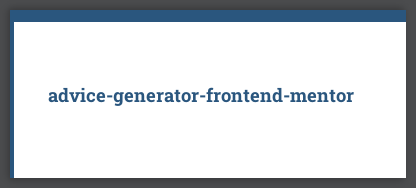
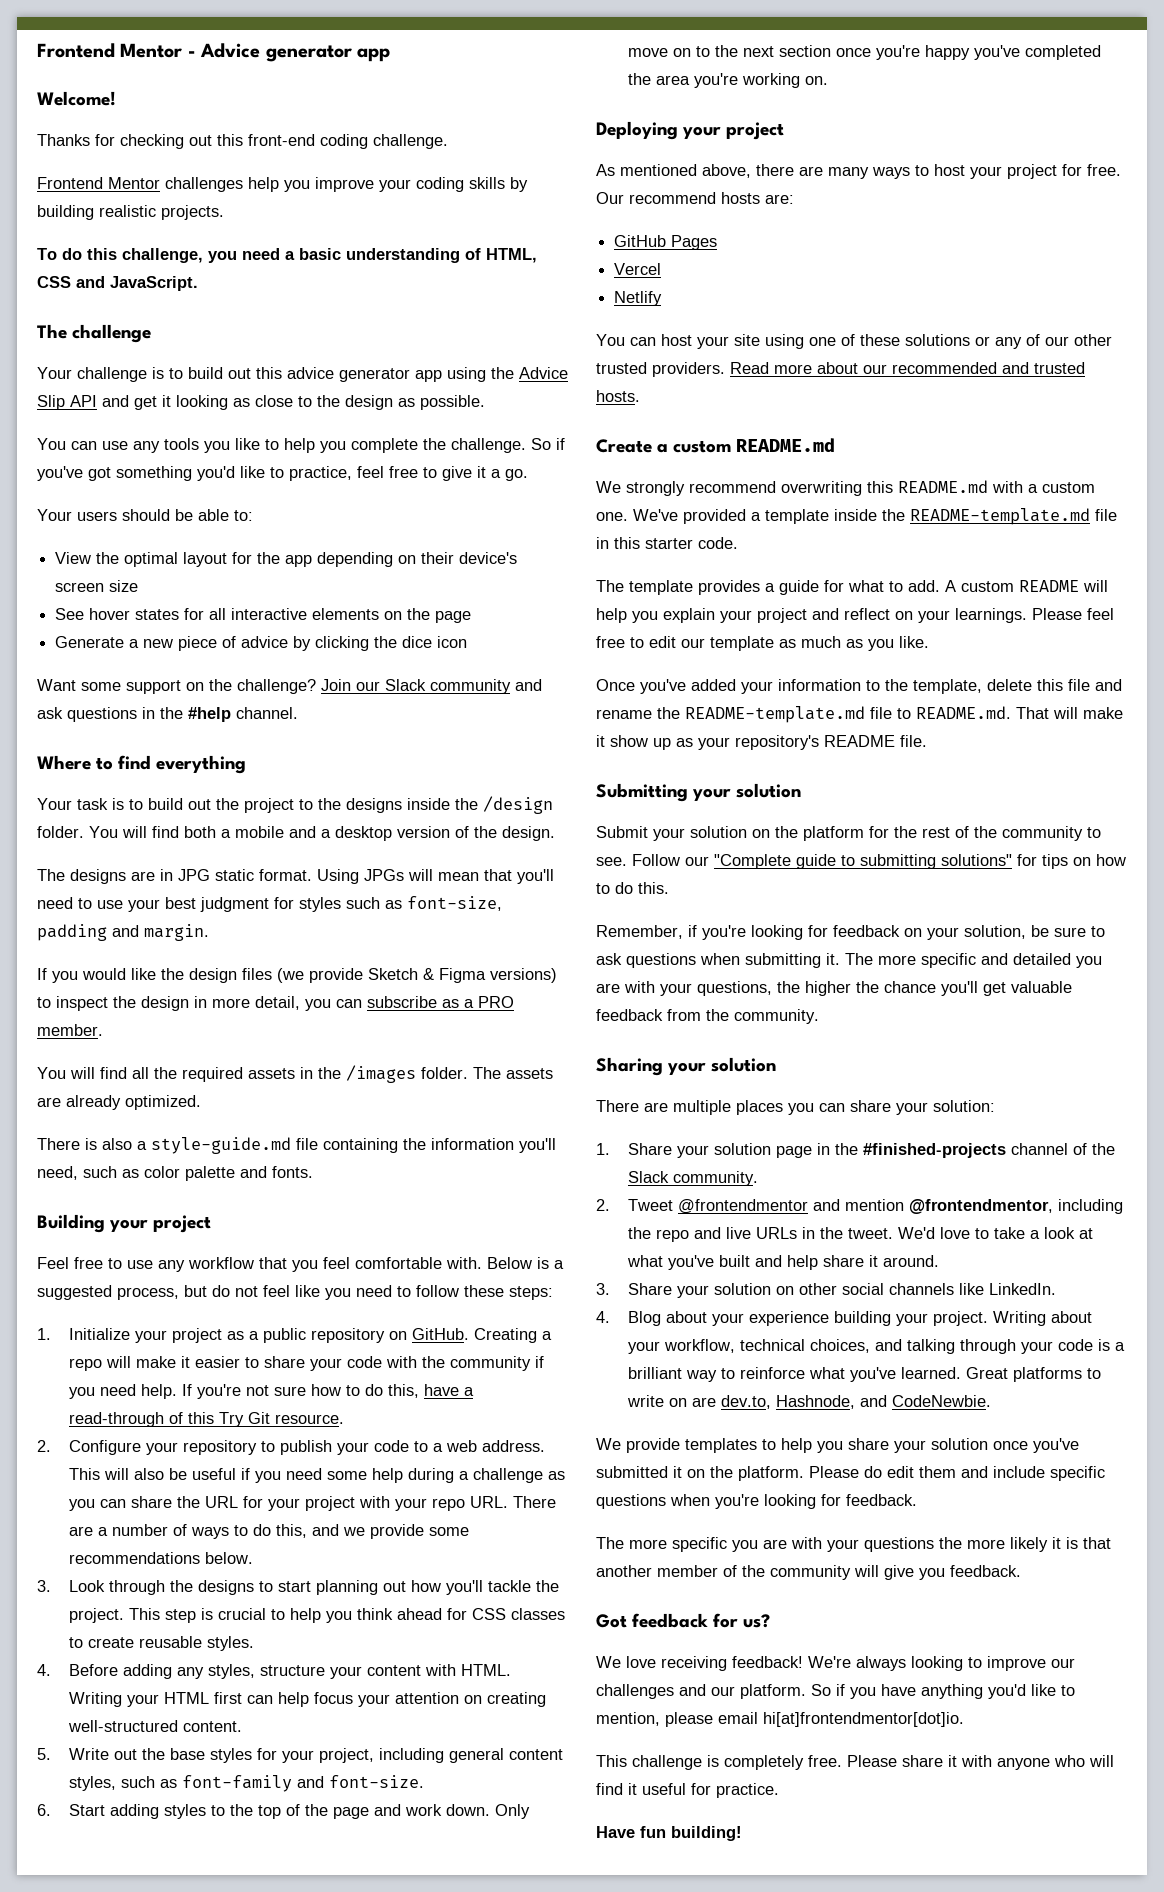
[48,87,354,106] advice-generator-frontend-mentor -> [37,43,390,62] [37,91,116,106] [37,134,448,149] [37,177,528,192] [37,205,224,220] [37,248,537,263] [37,276,198,291] [37,324,152,343] [37,367,568,382] [37,395,485,410] [37,438,565,453] [37,466,528,481] [37,509,253,521] [55,552,518,567] [55,580,139,592] [55,608,472,623] [55,636,468,651] [37,679,542,694] [37,707,298,722] [37,755,247,774] [37,796,553,814] [37,826,555,841] [37,869,554,884] [37,896,502,912] [37,924,209,941] [37,968,557,983] [37,996,514,1011] [37,1024,103,1036] [37,1065,553,1083] [37,1095,201,1110] [37,1137,556,1154] [37,1166,313,1181] [37,1214,212,1233] [37,1257,564,1272] [37,1285,553,1300] [37,1328,552,1343] [68,1356,544,1371] [68,1384,474,1399] [68,1412,344,1427] [37,1440,545,1455] [68,1468,565,1483] [68,1496,556,1511] [68,1524,469,1539] [68,1552,253,1564] [37,1580,559,1595] [68,1608,565,1623] [68,1636,254,1651] [37,1664,511,1679] [68,1692,546,1707] [67,1720,242,1732] [37,1748,563,1763] [68,1775,424,1792] [37,1804,530,1819] [627,45,1101,60] [627,73,828,88] [596,121,785,140] [596,164,1121,179] [596,192,794,204] [614,235,718,250] [614,263,662,275] [614,291,663,306] [596,334,1112,349] [596,362,1085,377] [596,390,640,402] [596,438,836,453] [596,480,1095,496] [596,508,1117,525] [596,537,738,549] [596,580,1108,595] [596,608,1114,623] [596,636,929,651] [596,679,1122,694] [596,706,1123,723] [596,735,927,750] [596,783,802,802] [596,826,1101,841] [596,854,1126,869] [596,882,669,894] [596,925,1105,940] [596,953,1102,968] [596,981,1072,996] [596,1009,819,1024] [596,1057,777,1076] [596,1100,995,1115] [596,1143,1115,1158] [627,1171,758,1186] [596,1199,1123,1214] [627,1227,1093,1242] [626,1255,939,1270] [596,1283,1056,1298] [596,1311,1092,1326] [627,1339,1125,1354] [627,1367,1101,1382] [626,1395,991,1409] [596,1438,1079,1453] [596,1466,1105,1481] [596,1494,917,1509] [596,1537,1111,1552] [596,1565,1021,1580] [596,1613,771,1628] [596,1656,1075,1671] [596,1684,1075,1699] [596,1712,964,1727] [596,1755,1114,1770] [596,1783,779,1798] [596,1826,742,1841] Frontend Mentor - Advice generator app // Welcome! // Thanks for checking out this front-end coding challenge. // Frontend Mentor challenges help you improve your coding skills by building realistic projects. // To do this challenge, you need a basic understanding of HTML, CSS and JavaScript. // The challenge // Your challenge is to build out this advice generator app using the Advice Slip API and get it looking as close to the design as possible. // You can use any tools you like to help you complete the challenge. So if you've got something you'd like to practice, feel free to give it a go. // Your users should be able to: // View the optimal layout for the app depending on their device's screen size // See hover states for all interactive elements on the page // Generate a new piece of advice by clicking the dice icon // Want some support on the challenge? Join our Slack community and ask questions in the #help channel. // Where to find everything // Your task is to build out the project to the designs inside the /design folder. You will find both a mobile and a desktop version of the design. // The designs are in JPG static format. Using JPGs will mean that you'll need to use your best judgment for styles such as font-size, padding and margin. // If you would like the design files (we provide Sketch & Figma versions) to inspect the design in more detail, you can subscribe as a PRO member. // You will find all the required assets in the /images folder. The assets are already optimized. // There is also a style-guide.md file containing the information you'll need, such as color palette and fonts. // Building your project // Feel free to use any workflow that you feel comfortable with. Below is a suggested process, but do not feel like you need to follow these steps: // 1. Initialize your project as a public repository on GitHub. Creating a repo will make it easier to share your code with the community if you need help. If you're not sure how to do this, have a read-through of this Try Git resource. // 2. Configure your repository to publish your code to a web address. This will also be useful if you need some help during a challenge as you can share the URL for your project with your repo URL. There are a number of ways to do this, and we provide some recommendations below. // 3. Look through the designs to start planning out how you'll tackle the project. This step is crucial to help you think ahead for CSS classes to create reusable styles. // 4. Before adding any styles, structure your content with HTML. Writing your HTML first can help focus your attention on creating well-structured content. // 5. Write out the base styles for your project, including general content styles, such as font-family and font-size. // 6. Start adding styles to the top of the page and work down. Only move on to the next section once you're happy you've completed the area you're working on. // Deploying your project // As mentioned above, there are many ways to host your project for free. Our recommend hosts are: // GitHub Pages // Vercel // Netlify // You can host your site using one of these solutions or any of our other trusted providers. Read more about our recommended and trusted hosts. // Create a custom README.md // We strongly recommend overwriting this README.md with a custom one. We've provided a template inside the README-template.md file in this starter code. // The template provides a guide for what to add. A custom README will help you explain your project and reflect on your learnings. Please feel free to edit our template as much as you like. // Once you've added your information to the template, delete this file and rename the README-template.md file to README.md. That will make it show up as your repository's README file. // Submitting your solution // Submit your solution on the platform for the rest of the community to see. Follow our "Complete guide to submitting solutions" for tips on how to do this. // Remember, if you're looking for feedback on your solution, be sure to ask questions when submitting it. The more specific and detailed you are with your questions, the higher the chance you'll get valuable feedback from the community. // Sharing your solution // There are multiple places you can share your solution: // 1. Share your solution page in the #finished-projects channel of the Slack community. // 2. Tweet @frontendmentor and mention @frontendmentor, including the repo and live URLs in the tweet. We'd love to take a look at what you've built and help share it around. // 3. Share your solution on other social channels like LinkedIn. // 4. Blog about your experience building your project. Writing about your workflow, technical choices, and talking through your code is a brilliant way to reinforce what you've learned. Great platforms to write on are dev.to, Hashnode, and CodeNewbie. // We provide templates to help you share your solution once you've submitted it on the platform. Please do edit them and include specific questions when you're looking for feedback. // The more specific you are with your questions the more likely it is that another member of the community will give you feedback. // Got feedback for us? // We love receiving feedback! We're always looking to improve our challenges and our platform. So if you have anything you'd like to mention, please email hi[at]frontendmentor[dot]io. // This challenge is completely free. Please share it with anyone who will find it useful for practice. // Have fun building!

